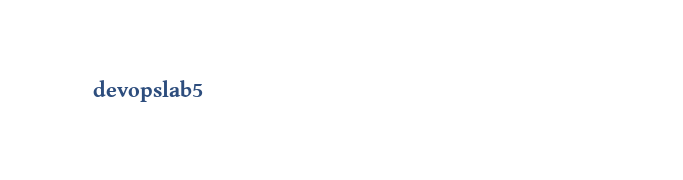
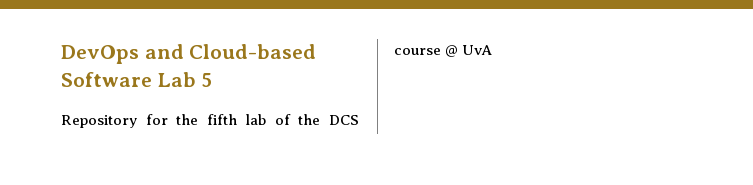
[93,80,203,102] devopslab5 -> [61,44,317,64] [61,72,213,87] [61,114,359,128] [394,45,493,57] DevOps and Cloud-based Software Lab 5 // Repository for the fifth lab of the DCS course @ UvA

